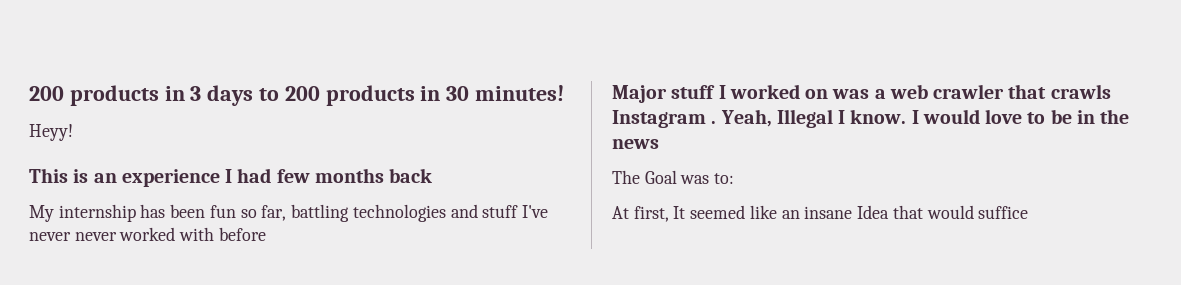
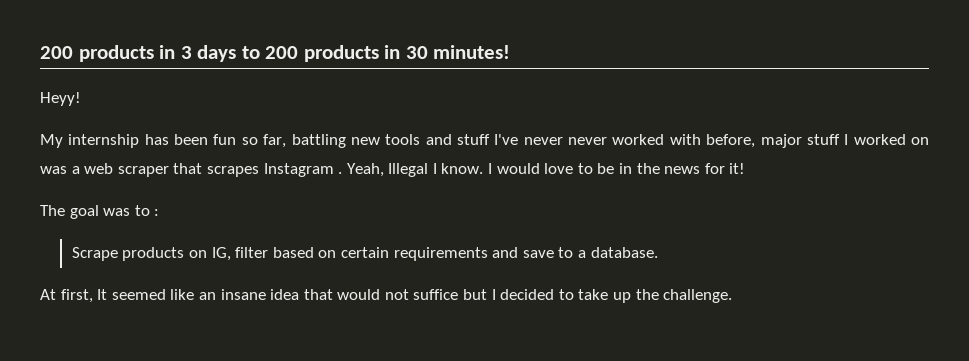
[29,168,433,187] // This is an experience I had few months back -> (81, 99) none
[352,204,446,222] technologies -> [350,134,421,145] new tools
[218,227,266,241] [612,85,667,103] before // Major -> [706,134,802,148] before, major
[933,84,1111,99] crawler that crawls -> [117,163,259,177] scraper that scrapes
(659, 144) none -> [704,163,746,174] for it!
[644,170,735,184] Goal was to: -> [69,205,160,219] [71,247,658,261] goal was to : // Scrape products on IG, filter based on certain requirements and save to a database.
[857,205,890,219] Idea -> [270,289,300,300] idea
[978,206,1029,219] suffice -> [384,289,733,303] not suffice but I decided to take up the challenge.

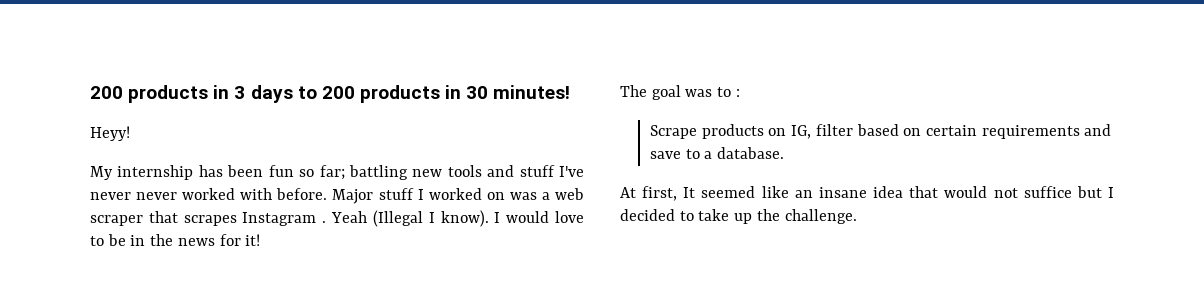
[263,134,287,148] far, -> [319,165,345,180] far;
[706,134,802,148] before, major -> [276,188,374,204] before. Major
[346,163,484,177] Yeah, Illegal I know. -> [331,210,489,227] Yeah (Illegal I know).

